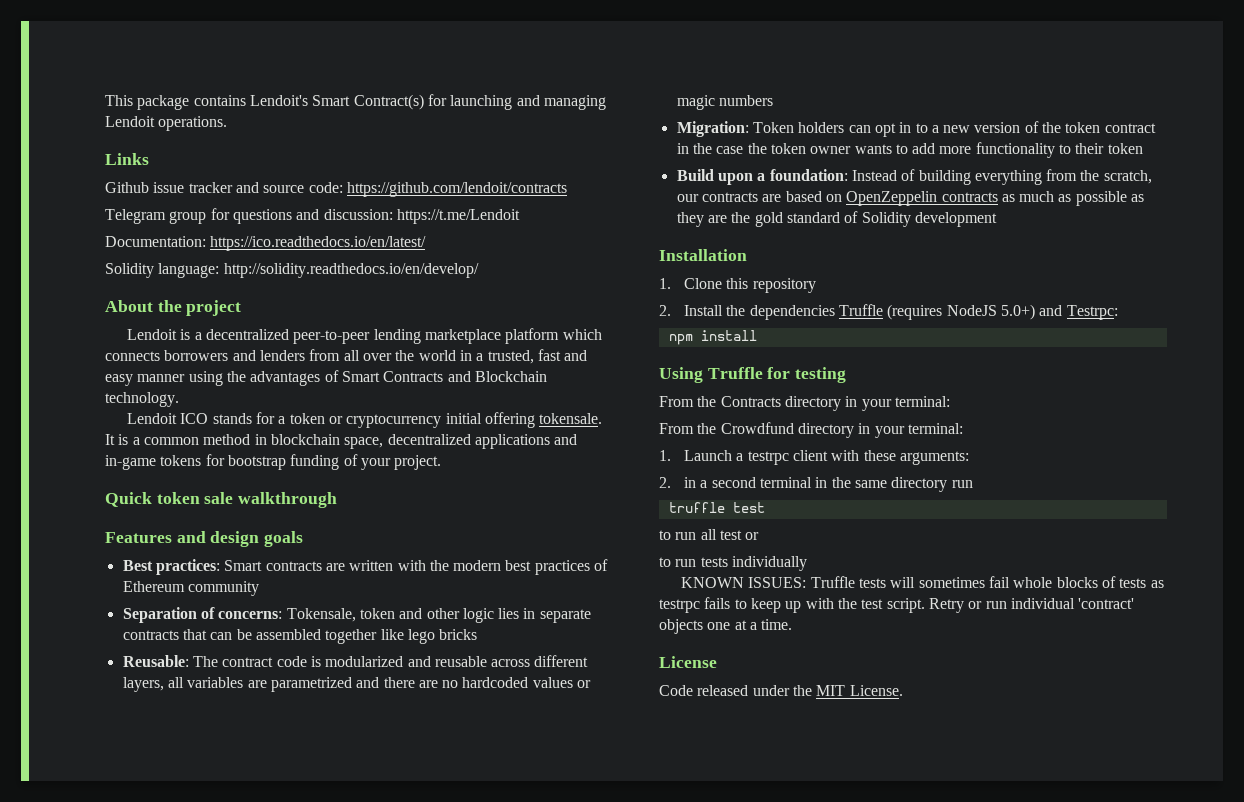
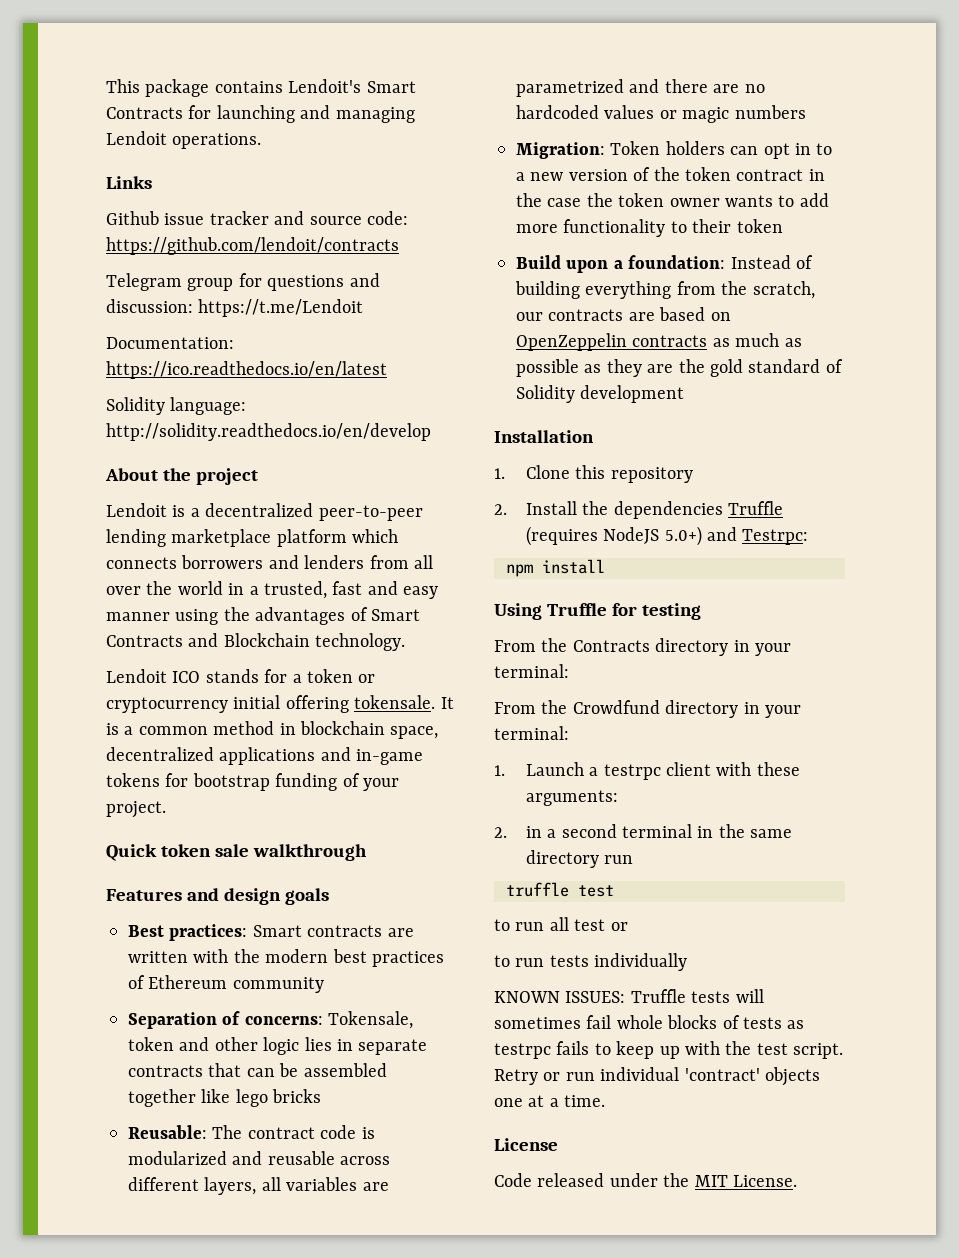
[353,94,424,110] Contract(s) -> [106,107,183,119] Contracts
[210,236,427,251] https://ico.readthedocs.io/en/latest/ -> [106,361,387,379] https://ico.readthedocs.io/en/latest
[223,263,479,278] http://solidity.readthedocs.io/en/develop/ -> [106,423,431,441] http://solidity.readthedocs.io/en/develop

